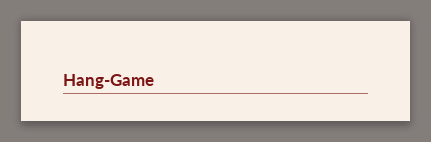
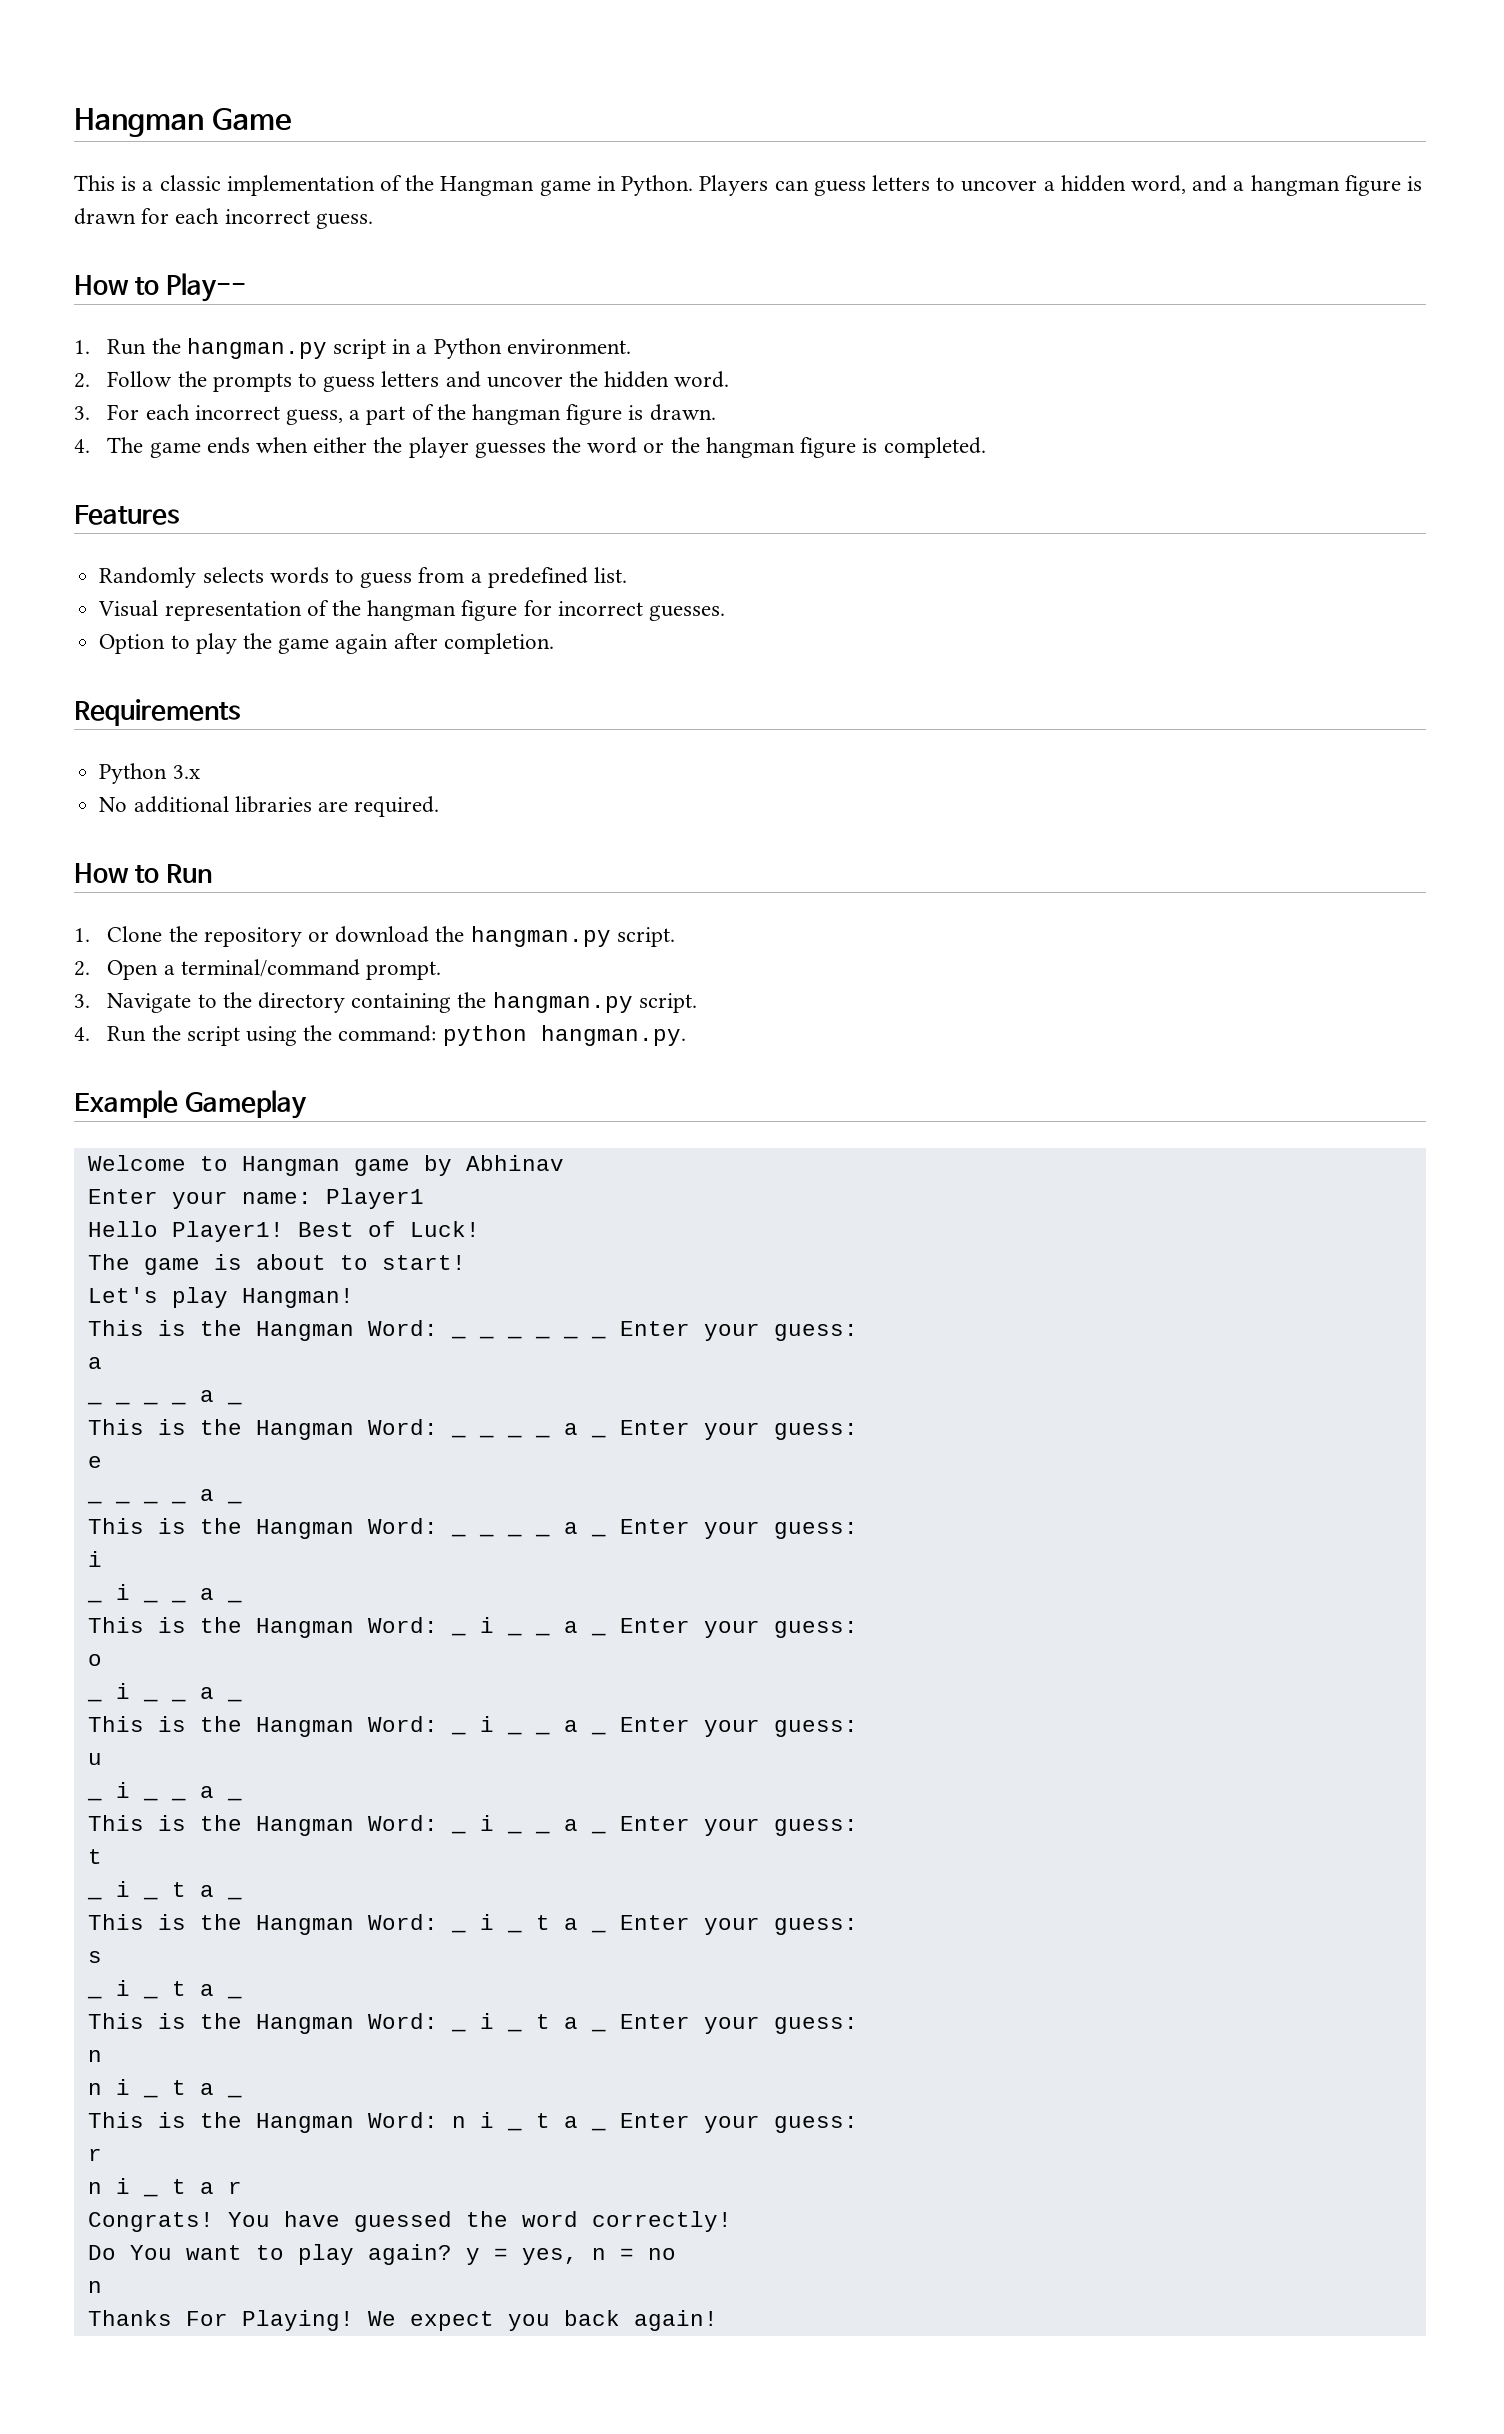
[63,74,154,89] Hang-Game -> [74,108,291,137] [74,175,1423,196] [74,208,373,229] [74,273,247,302] [74,338,631,359] [74,371,730,392] [74,404,716,425] [74,437,986,458] [74,505,179,525] [99,567,627,588] [98,600,725,621] [99,633,554,654] [74,699,240,726] [99,763,200,784] [99,796,440,817] [74,863,213,883] [74,926,675,947] [74,959,441,980] [74,992,697,1013] [74,1025,686,1046] [74,1090,307,1119] [87,1155,564,1176] [87,1188,424,1209] [87,1221,480,1242] [87,1254,466,1275] [87,1287,354,1308] [87,1320,438,1341] [450,1336,606,1339] [619,1321,858,1341] [87,1357,102,1369] [86,1402,186,1405] [199,1390,214,1402] [226,1402,242,1405] [87,1419,438,1440] [450,1435,550,1438] [563,1423,578,1435] [590,1435,606,1438] [619,1420,858,1440] [87,1456,102,1468] [86,1501,186,1504] [199,1489,214,1501] [226,1501,242,1504] [87,1518,438,1539] [450,1534,550,1537] [563,1522,578,1534] [590,1534,606,1537] [619,1519,858,1539] [87,1551,102,1567] [86,1600,102,1603] [115,1584,130,1600] [142,1600,186,1603] [199,1588,214,1600] [226,1600,242,1603] [87,1617,438,1638] [450,1633,466,1636] [479,1617,494,1633] [506,1633,550,1636] [563,1621,578,1633] [590,1633,606,1636] [619,1618,858,1638] [87,1654,102,1666] [86,1699,102,1702] [115,1683,130,1699] [142,1699,186,1702] [199,1687,214,1699] [226,1699,242,1702] [87,1716,438,1737] [450,1732,466,1735] [479,1716,494,1732] [506,1732,550,1735] [563,1720,578,1732] [590,1732,606,1735] [619,1717,858,1737] [87,1753,102,1765] [86,1798,102,1801] [115,1782,130,1798] [142,1798,186,1801] [199,1786,214,1798] [226,1798,242,1801] [87,1815,438,1836] [450,1831,466,1834] [479,1815,494,1831] [506,1831,550,1834] [563,1819,578,1831] [590,1831,606,1834] [619,1816,858,1836] [87,1849,102,1864] [86,1897,102,1900] [115,1881,130,1897] [142,1897,158,1900] [171,1882,214,1897] [226,1897,242,1900] [87,1914,438,1935] [450,1930,466,1933] [479,1914,494,1930] [506,1930,522,1933] [535,1915,578,1930] [590,1930,606,1933] [619,1915,858,1935] [87,1951,102,1963] [86,1996,102,1999] [115,1980,130,1996] [142,1996,158,1999] [171,1981,214,1996] [226,1996,242,1999] [87,2013,438,2034] [450,2029,466,2032] [479,2013,494,2029] [506,2029,522,2032] [535,2014,578,2029] [590,2029,606,2032] [619,2014,858,2034] [87,2050,102,2062] [87,2079,130,2095] [142,2095,158,2098] [171,2080,214,2095] [226,2095,242,2098] [87,2112,494,2133] [506,2128,522,2131] [535,2113,578,2128] [590,2128,606,2131] [619,2113,858,2133] [87,2148,102,2161] [87,2178,130,2194] [142,2194,158,2197] [171,2179,242,2194] [87,2211,732,2232] [87,2244,676,2265] [87,2281,102,2293] [87,2310,718,2331] Hangman Game // This is a classic implementation of the Hangman game in Python. Players can guess letters to uncover a hidden word, and a hangman figure is drawn for each incorrect guess. // How to Play-- // 1. Run the hangman.py script in a Python environment. // 2. Follow the prompts to guess letters and uncover the hidden word. // 3. For each incorrect guess, a part of the hangman figure is drawn. // 4. The game ends when either the player guesses the word or the hangman figure is completed. // Features // Randomly selects words to guess from a predefined list. // Visual representation of the hangman figure for incorrect guesses. // Option to play the game again after completion. // Requirements // Python 3.x // No additional libraries are required. // How to Run // 1. Clone the repository or download the hangman.py script. // 2. Open a terminal/command prompt. // 3. Navigate to the directory containing the hangman.py script. // 4. Run the script using the command: python hangman.py. // Example Gameplay // Welcome to Hangman game by Abhinav // Enter your name: Player1 // Hello Player1! Best of Luck! // The game is about to start! // Let's play Hangman! // This is the Hangman Word: _ _ _ _ _ _ Enter your guess: // a // _ _ _ _ a _ // This is the Hangman Word: _ _ _ _ a _ Enter your guess: // e // _ _ _ _ a _ // This is the Hangman Word: _ _ _ _ a _ Enter your guess: // i // _ i _ _ a _ // This is the Hangman Word: _ i _ _ a _ Enter your guess: // o // _ i _ _ a _ // This is the Hangman Word: _ i _ _ a _ Enter your guess: // u // _ i _ _ a _ // This is the Hangman Word: _ i _ _ a _ Enter your guess: // t // _ i _ t a _ // This is the Hangman Word: _ i _ t a _ Enter your guess: // s // _ i _ t a _ // This is the Hangman Word: _ i _ t a _ Enter your guess: // n // n i _ t a _ // This is the Hangman Word: n i _ t a _ Enter your guess: // r // n i _ t a r // Congrats! You have guessed the word correctly! // Do You want to play again? y = yes, n = no // n // Thanks For Playing! We expect you back again!

